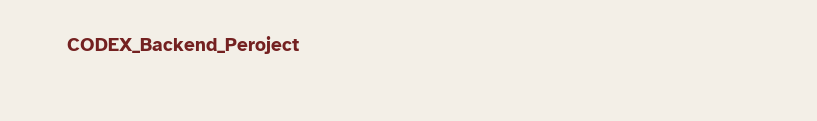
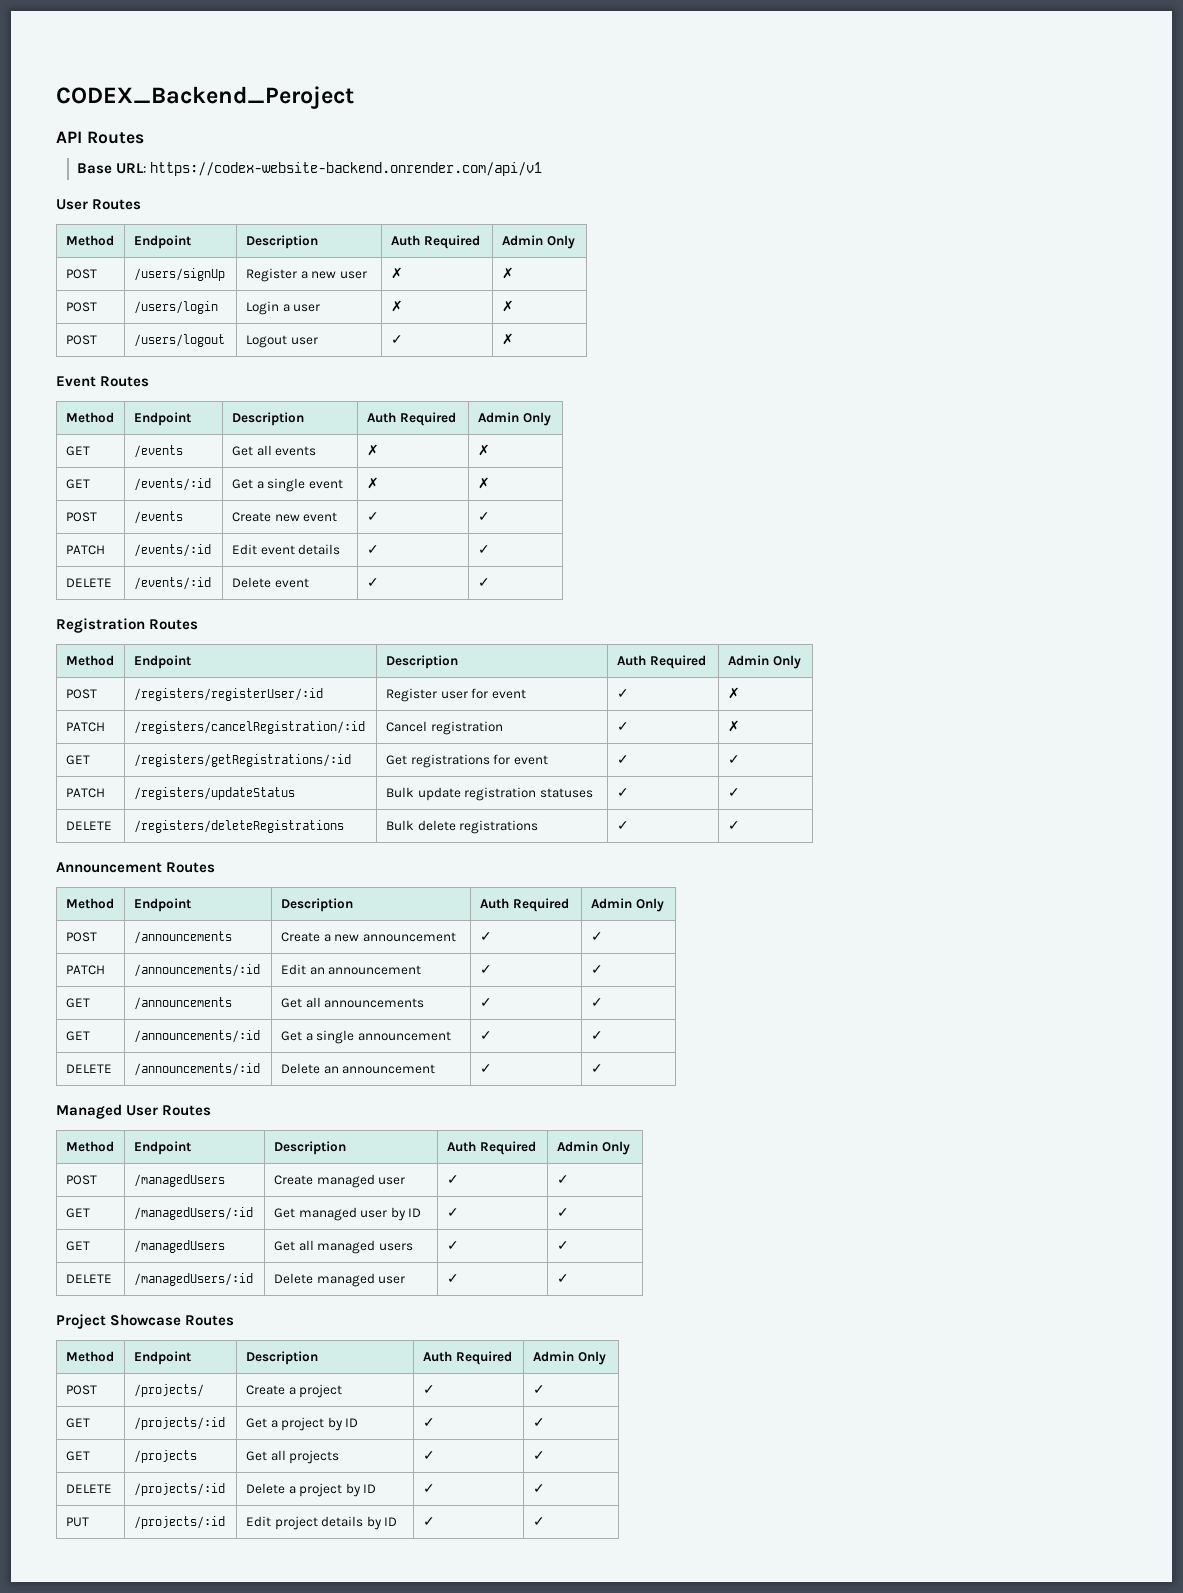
(299, 45) none -> [56,131,144,144] [77,162,543,176] [56,199,142,210] [65,235,114,246] [133,235,191,249] [245,235,318,249] [390,235,480,249] [501,235,575,249] [65,269,97,279] [133,268,225,281] [245,268,367,282] [390,267,403,279] [501,267,514,279] [65,302,97,312] [133,301,218,314] [245,301,321,315] [390,300,403,312] [501,300,514,312] [65,335,97,345] [133,334,225,347] [245,335,318,348] [390,335,403,344] [501,333,514,345] [56,376,150,387] [65,412,114,423] [133,412,191,426] [231,412,304,426] [366,412,456,426] [477,412,551,426] [65,446,90,456] [133,445,183,458] [231,445,317,456] [366,444,379,456] [477,444,490,456] [65,479,90,489] [133,478,211,491] [231,478,343,492] [366,477,379,489] [477,477,490,489] [65,512,97,522] [133,511,183,524] [231,512,338,522] [366,512,379,521] [477,512,490,521] [65,545,105,555] [133,544,211,557] [231,544,341,555] [366,545,379,554] [477,545,490,554] [65,578,112,587] [133,577,211,590] [231,577,309,588] [366,578,379,587] [477,578,490,587] [56,618,199,633] [65,655,114,666] [133,655,191,669] [385,655,458,669] [616,655,706,669] [727,655,801,669] [65,689,97,699] [133,688,323,701] [385,688,526,702] [616,689,629,698] [727,687,740,699] [65,722,105,732] [133,721,365,734] [385,721,503,735] [616,722,629,731] [727,720,740,732] [65,755,90,765] [133,754,351,767] [385,754,548,768] [616,755,629,764] [727,755,740,764] [65,788,105,798] [133,787,295,800] [385,787,593,801] [616,788,629,797] [727,788,740,797] [65,821,112,830] [133,820,344,833] [385,820,539,834] [616,821,629,830] [727,821,740,830] [56,862,216,873] [65,898,114,909] [133,898,191,912] [280,898,353,912] [479,898,569,912] [590,898,664,912] [65,932,97,942] [133,931,232,944] [280,932,456,942] [479,932,492,941] [590,932,603,941] [65,965,105,975] [133,964,260,977] [280,964,422,975] [479,965,492,974] [590,965,603,974] [65,998,90,1008] [133,997,232,1010] [280,997,425,1008] [479,998,492,1007] [590,998,603,1007] [65,1031,90,1041] [133,1030,260,1043] [280,1030,451,1044] [479,1031,492,1040] [590,1031,603,1040] [65,1064,112,1073] [133,1063,260,1076] [280,1063,436,1074] [479,1064,492,1073] [590,1064,603,1073] [56,1104,212,1119] [65,1141,114,1152] [133,1141,191,1155] [273,1141,346,1155] [446,1141,536,1155] [556,1141,630,1155] [65,1175,97,1185] [133,1174,225,1187] [273,1174,406,1188] [446,1175,459,1184] [556,1175,569,1184] [65,1208,90,1218] [133,1207,253,1220] [273,1207,422,1221] [446,1208,459,1217] [556,1208,569,1217] [65,1241,90,1251] [133,1240,225,1253] [273,1240,413,1254] [446,1241,459,1250] [556,1241,569,1250] [65,1274,112,1283] [133,1273,253,1286] [273,1273,406,1287] [446,1274,459,1283] [556,1274,569,1283] [56,1314,235,1329] [65,1351,114,1362] [133,1351,191,1365] [245,1351,318,1365] [422,1351,512,1365] [532,1351,606,1365] [65,1385,97,1395] [133,1384,204,1397] [245,1384,343,1398] [422,1385,435,1394] [532,1385,545,1394] [65,1418,90,1428] [133,1417,225,1430] [245,1417,359,1431] [422,1418,435,1427] [532,1418,545,1427] [65,1451,90,1461] [133,1450,197,1463] [245,1450,340,1464] [422,1451,435,1460] [532,1451,545,1460] [65,1484,112,1493] [133,1483,225,1496] [245,1483,377,1497] [422,1484,435,1493] [532,1484,545,1493] [65,1517,89,1527] [133,1516,225,1529] [245,1516,398,1530] [422,1517,435,1526] [532,1517,545,1526] // API Routes // Base URL: https://codex-website-backend.onrender.com/api/v1 // User Routes // Method | Endpoint | Description | Auth Required | Admin Only // POST | /users/signUp | Register a new user | ✗ | ✗ // POST | /users/login | Login a user | ✗ | ✗ // POST | /users/logout | Logout user | ✓ | ✗ // Event Routes // Method | Endpoint | Description | Auth Required | Admin Only // GET | /events | Get all events | ✗ | ✗ // GET | /events/:id | Get a single event | ✗ | ✗ // POST | /events | Create new event | ✓ | ✓ // PATCH | /events/:id | Edit event details | ✓ | ✓ // DELETE | /events/:id | Delete event | ✓ | ✓ // Registration Routes // Method | Endpoint | Description | Auth Required | Admin Only // POST | /registers/registerUser/:id | Register user for event | ✓ | ✗ // PATCH | /registers/cancelRegistration/:id | Cancel registration | ✓ | ✗ // GET | /registers/getRegistrations/:id | Get registrations for event | ✓ | ✓ // PATCH | /registers/updateStatus | Bulk update registration statuses | ✓ | ✓ // DELETE | /registers/deleteRegistrations | Bulk delete registrations | ✓ | ✓ // Announcement Routes // Method | Endpoint | Description | Auth Required | Admin Only // POST | /announcements | Create a new announcement | ✓ | ✓ // PATCH | /announcements/:id | Edit an announcement | ✓ | ✓ // GET | /announcements | Get all announcements | ✓ | ✓ // GET | /announcements/:id | Get a single announcement | ✓ | ✓ // DELETE | /announcements/:id | Delete an announcement | ✓ | ✓ // Managed User Routes // Method | Endpoint | Description | Auth Required | Admin Only // POST | /managedUsers | Create managed user | ✓ | ✓ // GET | /managedUsers/:id | Get managed user by ID | ✓ | ✓ // GET | /managedUsers | Get all managed users | ✓ | ✓ // DELETE | /managedUsers/:id | Delete managed user | ✓ | ✓ // Project Showcase Routes // Method | Endpoint | Description | Auth Required | Admin Only // POST | /projects/ | Create a project | ✓ | ✓ // GET | /projects/:id | Get a project by ID | ✓ | ✓ // GET | /projects | Get all projects | ✓ | ✓ // DELETE | /projects/:id | Delete a project by ID | ✓ | ✓ // PUT | /projects/:id | Edit project details by ID | ✓ | ✓

